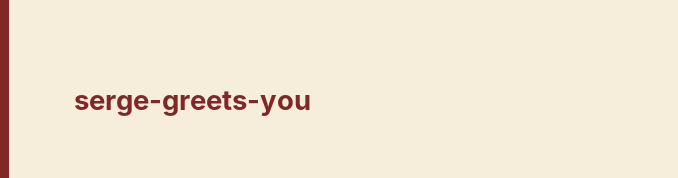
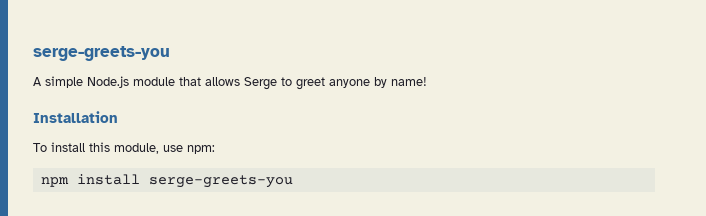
[74,91,311,116] serge-greets-you -> [33,46,170,61] [33,76,427,90] [33,111,118,123] [33,142,215,154] [40,174,293,188] serge-greets-you // A simple Node.js module that allows Serge to greet anyone by name! // Installation // To install this module, use npm: // npm install serge-greets-you

